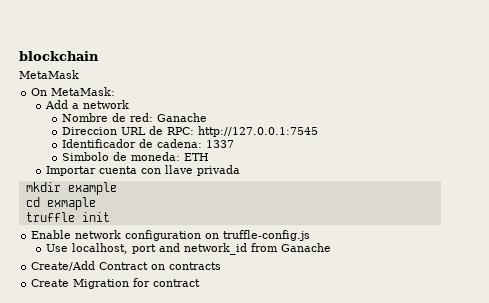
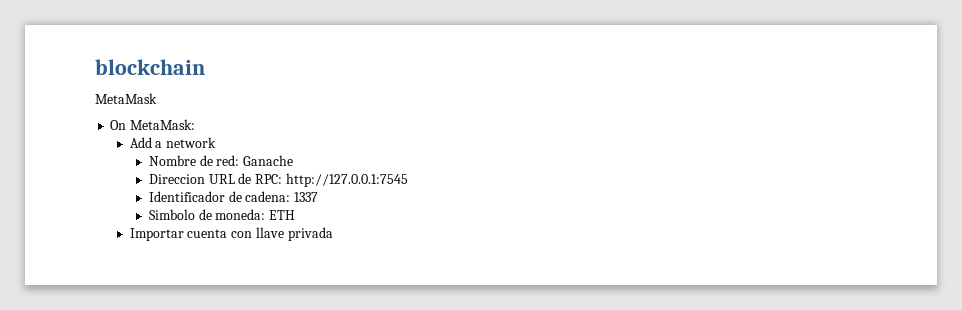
[25,182,117,195] [25,197,96,210] [25,212,110,222] [31,230,311,241] [46,243,332,255] [31,261,222,271] [31,278,201,289] // mkdir example // cd exmaple // truffle init // Enable network configuration on truffle-config.js // Use localhost, port and network_id from Ganache // Create/Add Contract on contracts // Create Migration for contract -> (333, 234) none

